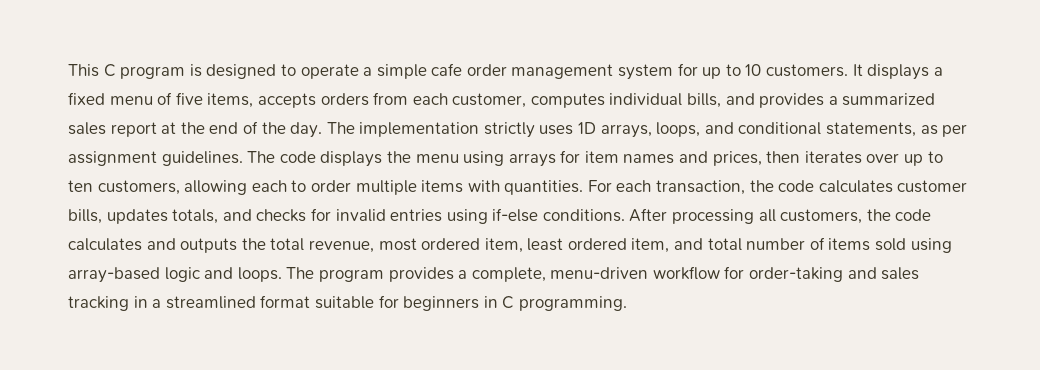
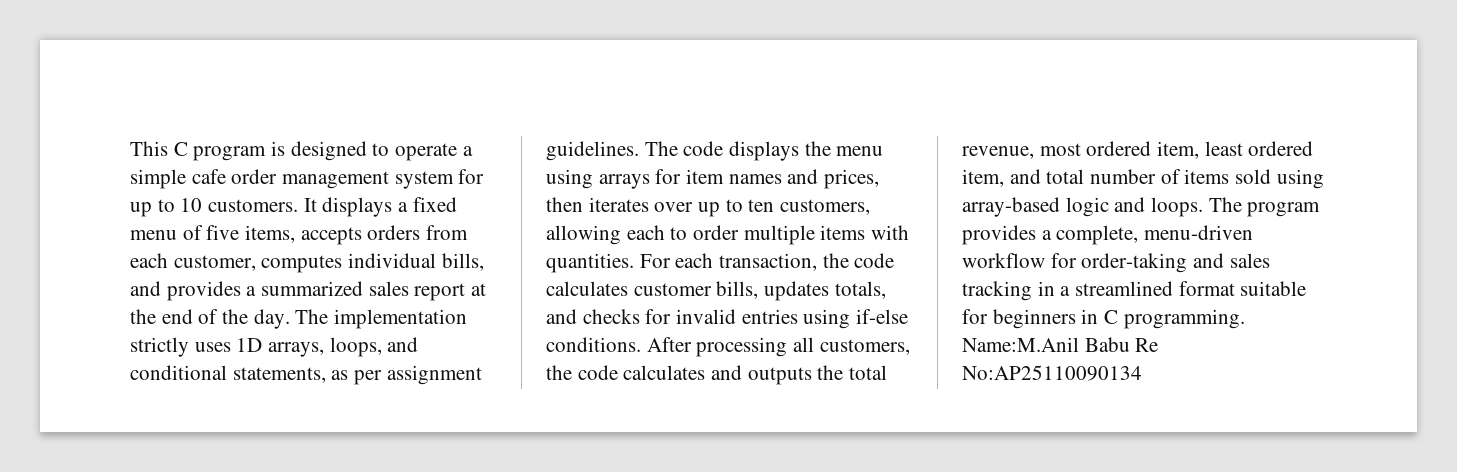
(627, 303) none -> [962,337,1159,352] [962,365,1142,381] Name:M.Anil Babu Re No:AP25110090134

